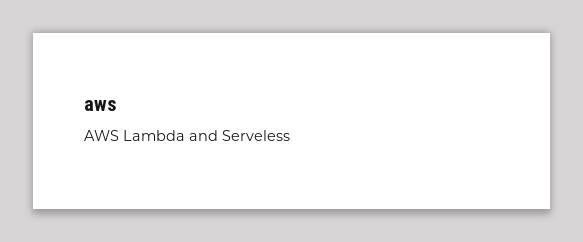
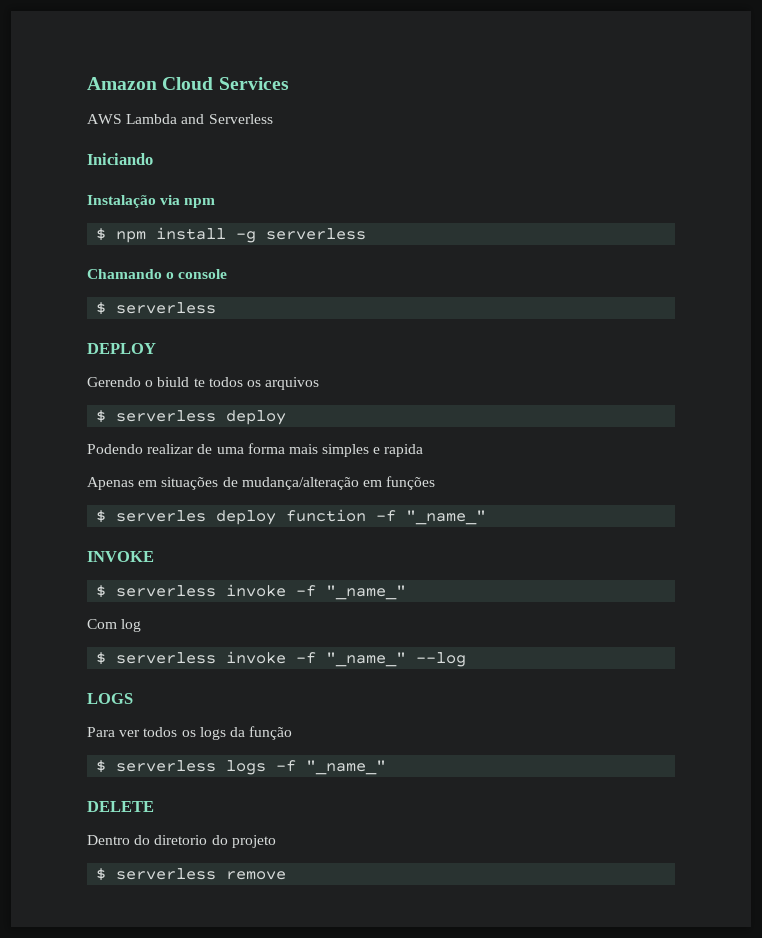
[84,100,117,111] aws -> [87,77,289,90] Amazon Cloud Services
[222,130,290,141] Serveless -> [208,114,273,124] [87,153,153,165] [87,195,216,208] [96,227,367,243] [87,269,228,279] [96,302,217,315] [87,343,156,354] [87,377,320,390] [96,410,287,425] [87,443,424,457] [87,476,436,490] [96,509,487,525] [87,551,154,562] [96,584,407,600] [87,619,142,632] [96,651,467,667] [87,693,133,704] [87,726,293,740] [96,760,387,775] [87,801,154,812] [87,835,276,848] [96,868,287,881] Serverless // Iniciando // Instalação via npm // $ npm install -g serverless // Chamando o console // $ serverless // DEPLOY // Gerendo o biuld te todos os arquivos // $ serverless deploy // Podendo realizar de uma forma mais simples e rapida // Apenas em situações de mudança/alteração em funções // $ serverles deploy function -f "_name_" // INVOKE // $ serverless invoke -f "_name_" // Com log // $ serverless invoke -f "_name_" --log // LOGS // Para ver todos os logs da função // $ serverless logs -f "_name_" // DELETE // Dentro do diretorio do projeto // $ serverless remove

